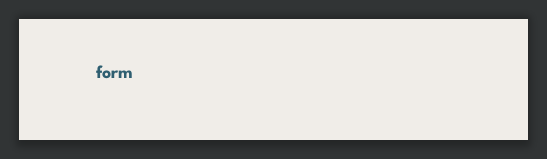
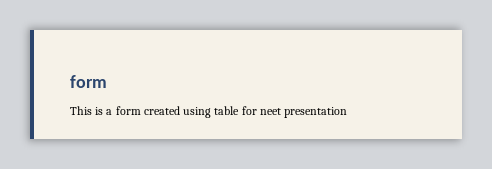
[96,65,133,79] form -> [70,75,107,88] [70,106,348,118] form // This is a form created using table for neet presentation

